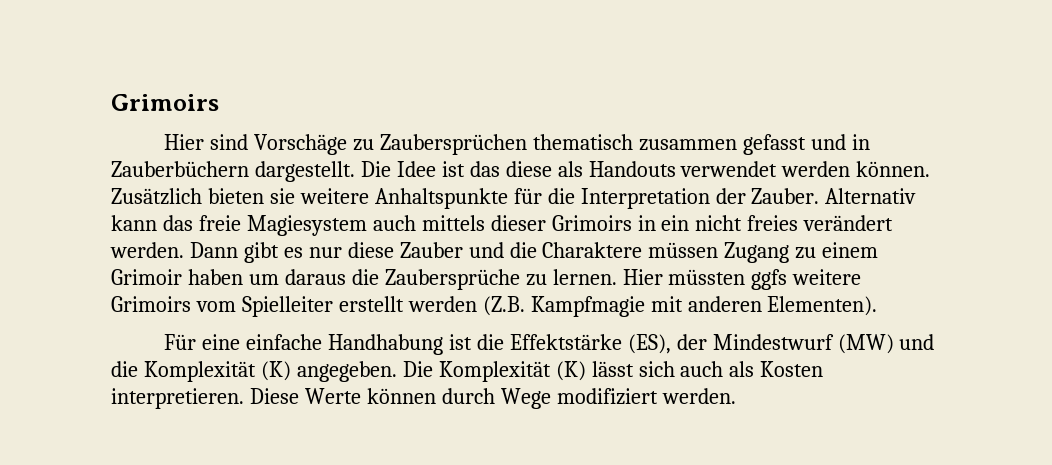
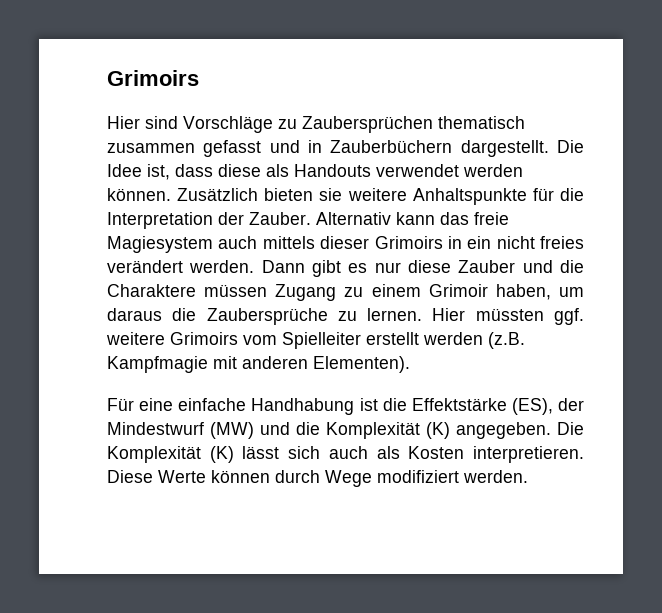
[254,134,348,155] Vorschäge -> [183,116,273,133] Vorschläge
[441,161,500,177] ist das -> [147,164,213,180] ist, dass
[187,269,243,285] haben -> [495,284,551,300] haben,
[751,269,788,290] ggfs -> [554,308,584,325] ggf.
[482,296,525,316] (Z.B. -> [488,332,525,349] (z.B.

